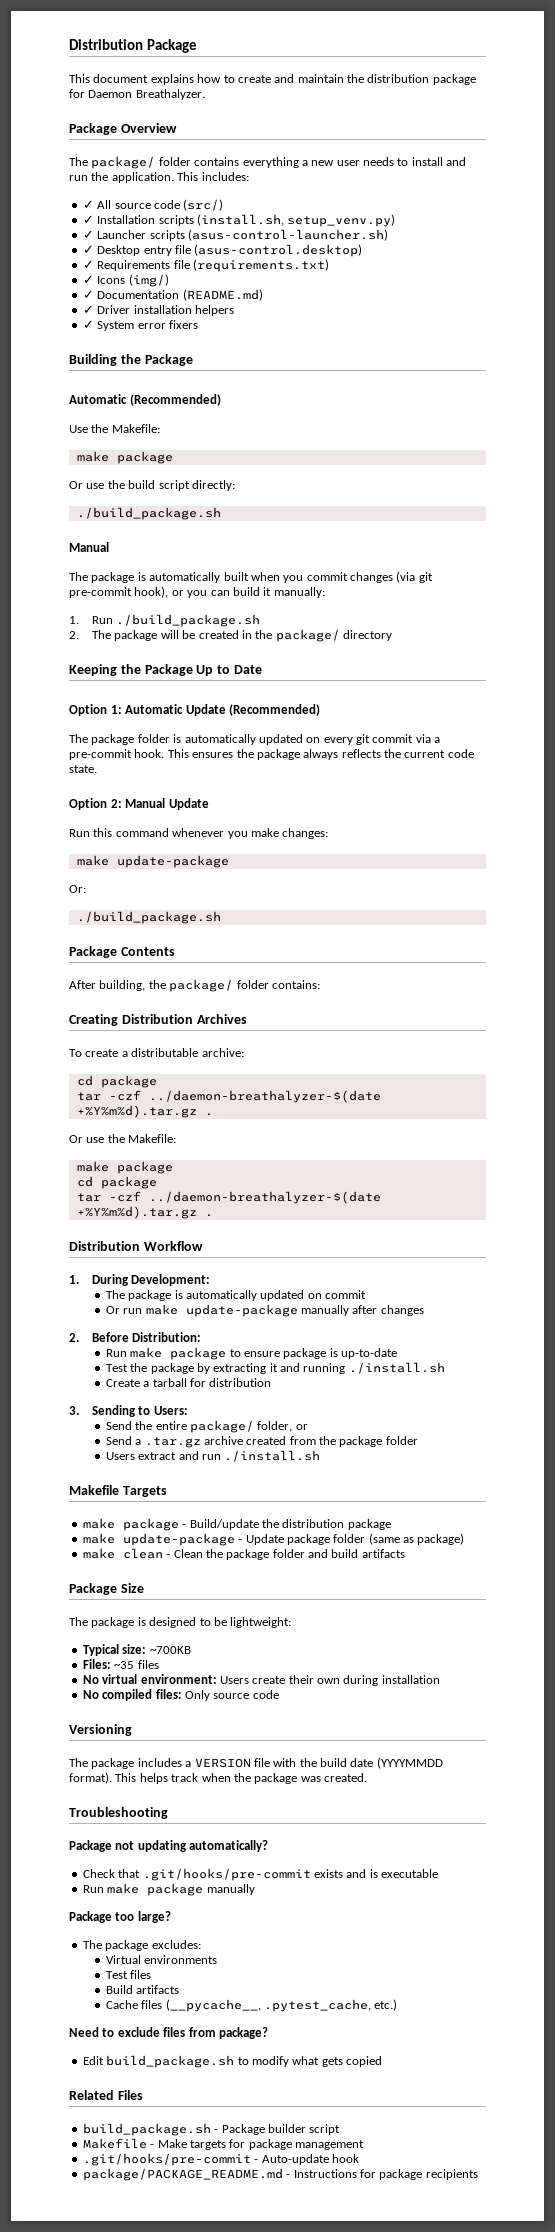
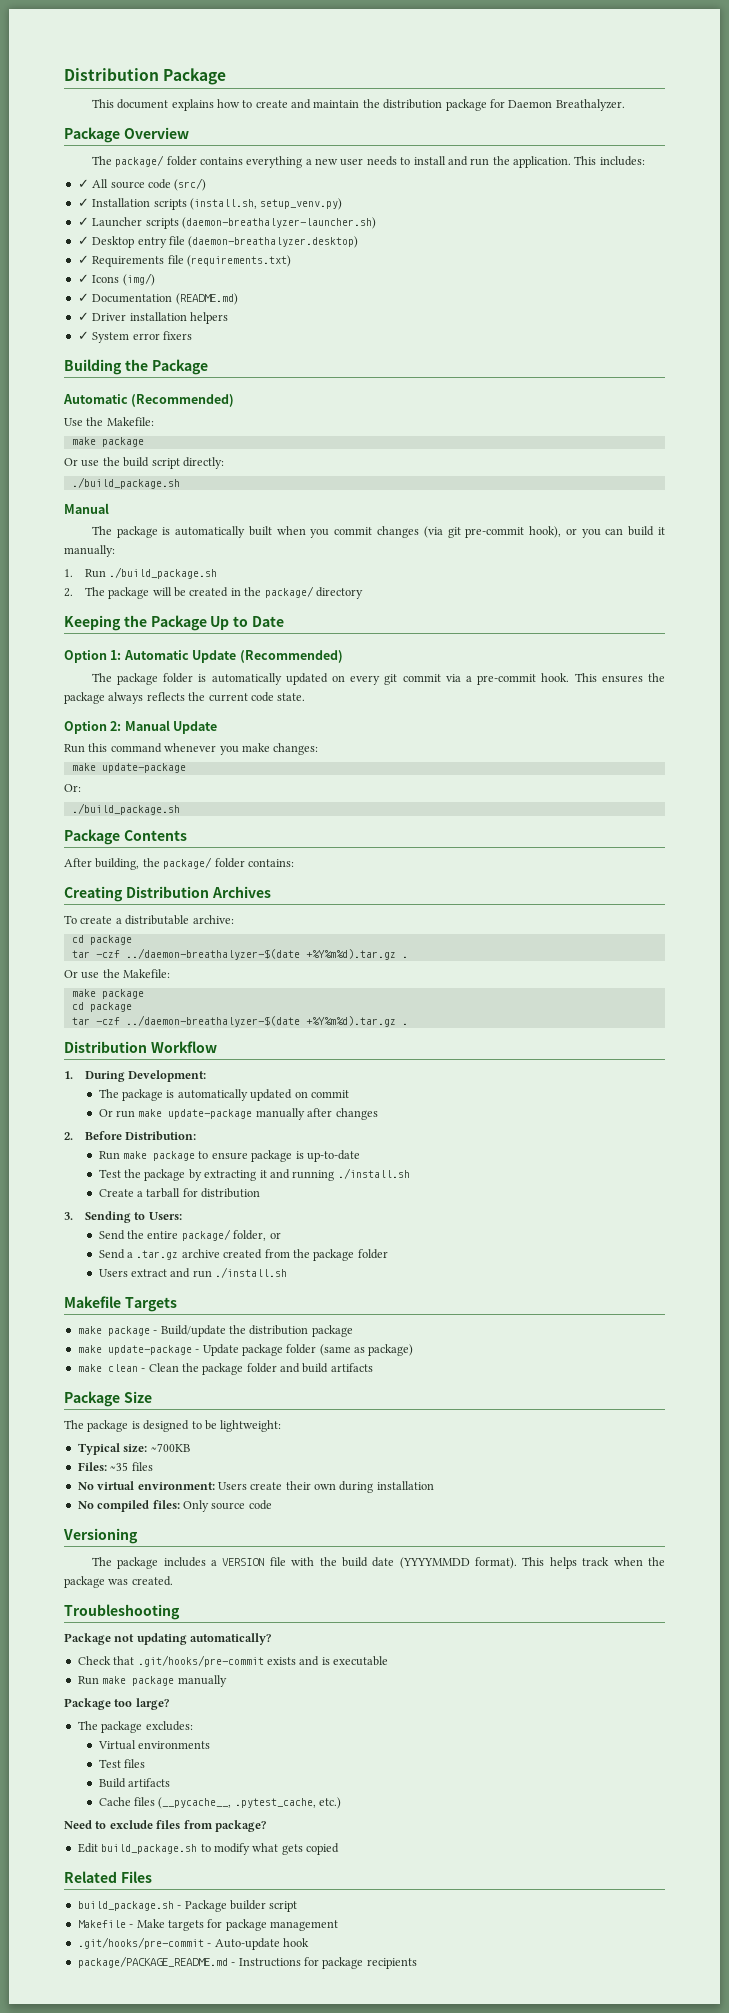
[187,229,388,241] (asus-control-launcher.sh) -> [181,217,376,229] (daemon-breathalyzer-launcher.sh)
[194,244,363,257] (asus-control.desktop) -> [188,236,359,248] (daemon-breathalyzer.desktop)

